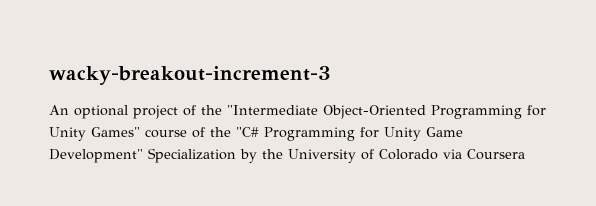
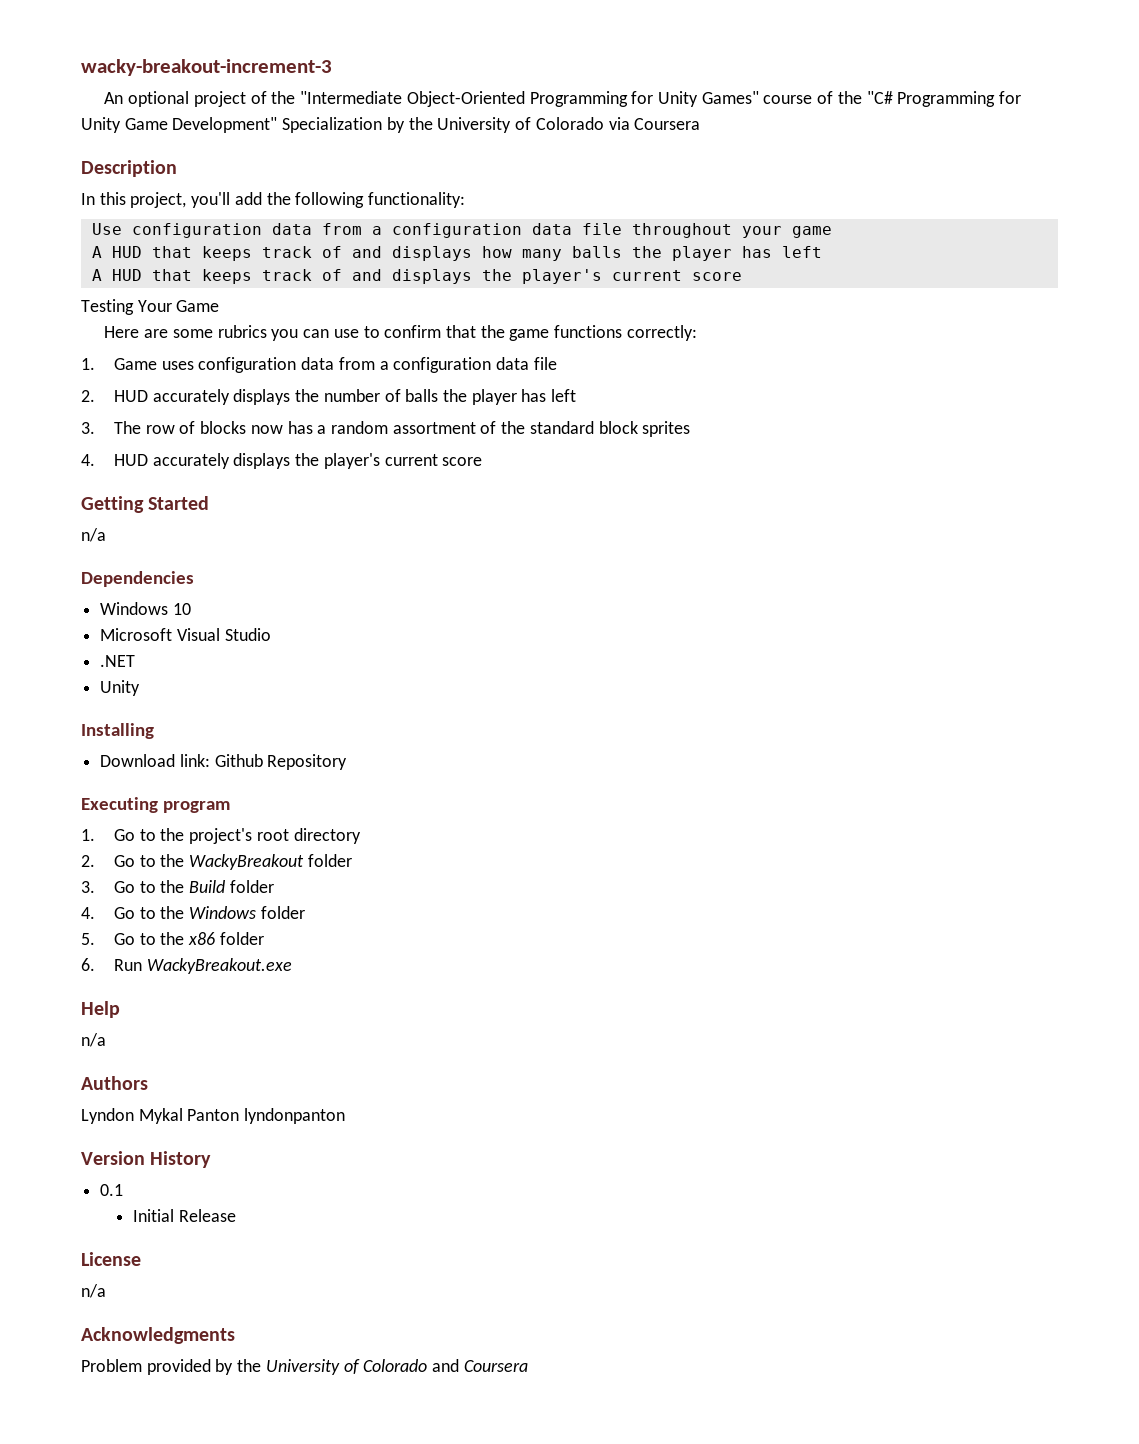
(525, 154) none -> [81,160,177,177] [81,192,466,208] [91,223,832,238] [91,246,822,261] [91,269,742,284] [81,299,220,315] [104,325,697,341] [81,357,557,373] [81,389,577,405] [81,421,691,437] [81,453,483,469] [81,496,210,513] [81,528,106,542] [81,571,194,587] [100,602,191,615] [100,628,271,641] [100,655,136,667] [100,680,141,696] [81,723,154,739] [100,754,348,770] [81,797,230,813] [81,828,361,844] [81,854,352,870] [81,880,274,893] [81,906,305,919] [81,932,264,945] [81,958,292,974] [81,1001,120,1018] [81,1033,106,1047] [81,1076,148,1090] [81,1108,346,1124] [81,1151,212,1168] [100,1184,124,1196] [133,1209,236,1222] [81,1252,141,1266] [81,1284,106,1298] [81,1327,235,1344] [81,1359,528,1375] // Description // In this project, you'll add the following functionality: // Use configuration data from a configuration data file throughout your game // A HUD that keeps track of and displays how many balls the player has left // A HUD that keeps track of and displays the player's current score // Testing Your Game // Here are some rubrics you can use to confirm that the game functions correctly: // 1. Game uses configuration data from a configuration data file // 2. HUD accurately displays the number of balls the player has left // 3. The row of blocks now has a random assortment of the standard block sprites // 4. HUD accurately displays the player's current score // Getting Started // n/a // Dependencies // Windows 10 // Microsoft Visual Studio // .NET // Unity // Installing // Download link: Github Repository // Executing program // 1. Go to the project's root directory // 2. Go to the WackyBreakout folder // 3. Go to the Build folder // 4. Go to the Windows folder // 5. Go to the x86 folder // 6. Run WackyBreakout.exe // Help // n/a // Authors // Lyndon Mykal Panton lyndonpanton // Version History // 0.1 // Initial Release // License // n/a // Acknowledgments // Problem provided by the University of Colorado and Coursera

